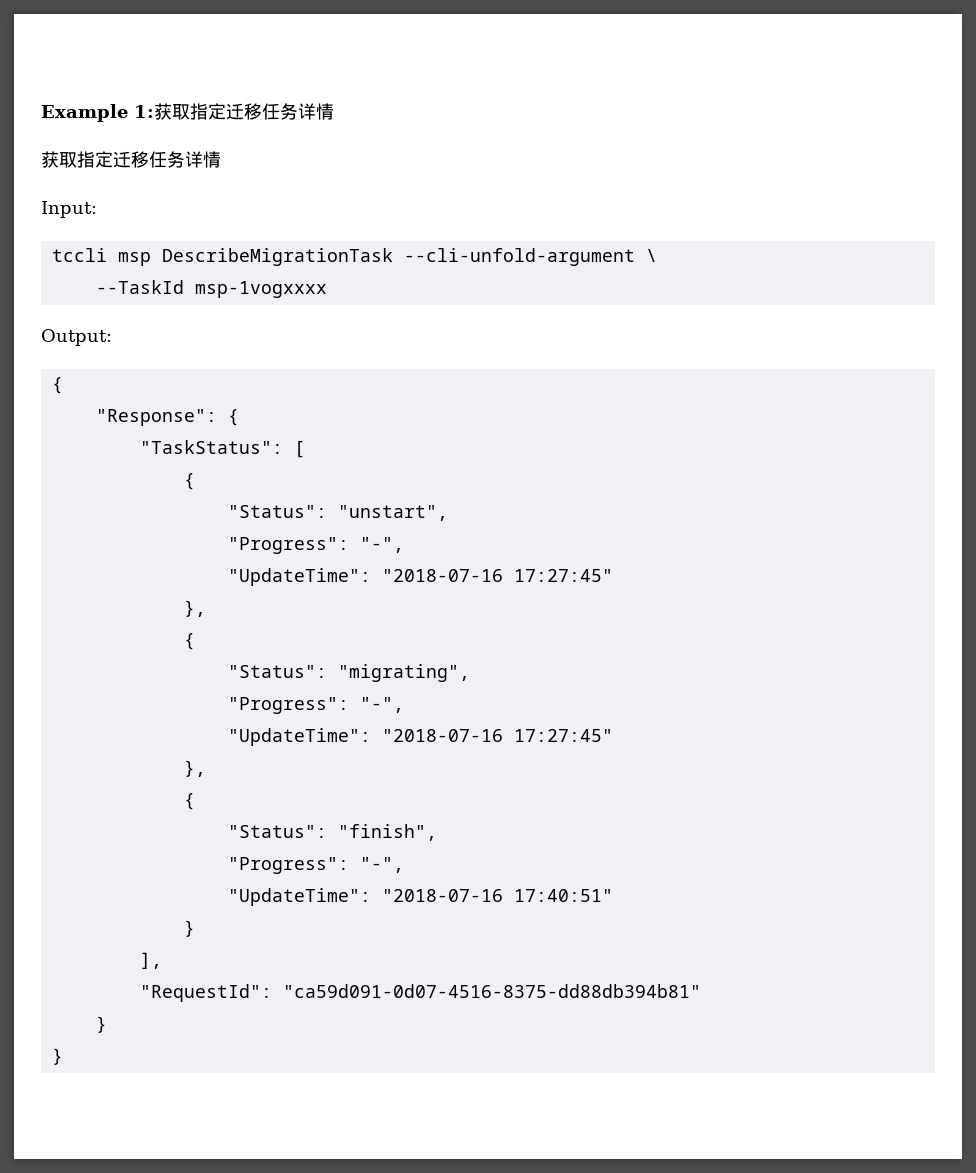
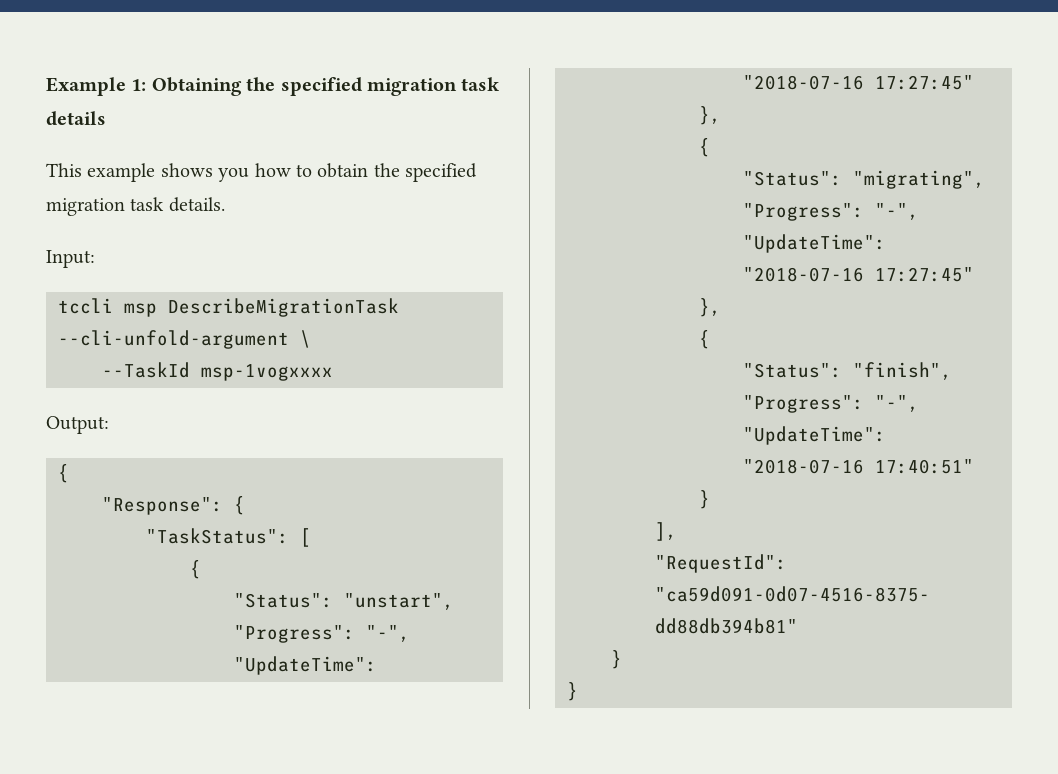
[154,103,334,120] [41,151,221,168] 获取指定迁移任务详情 // 获取指定迁移任务详情 -> [151,77,501,96] [46,111,106,126] [46,163,478,182] [46,197,225,216] Obtaining the specified migration task details // This example shows you how to obtain the specified migration task details.

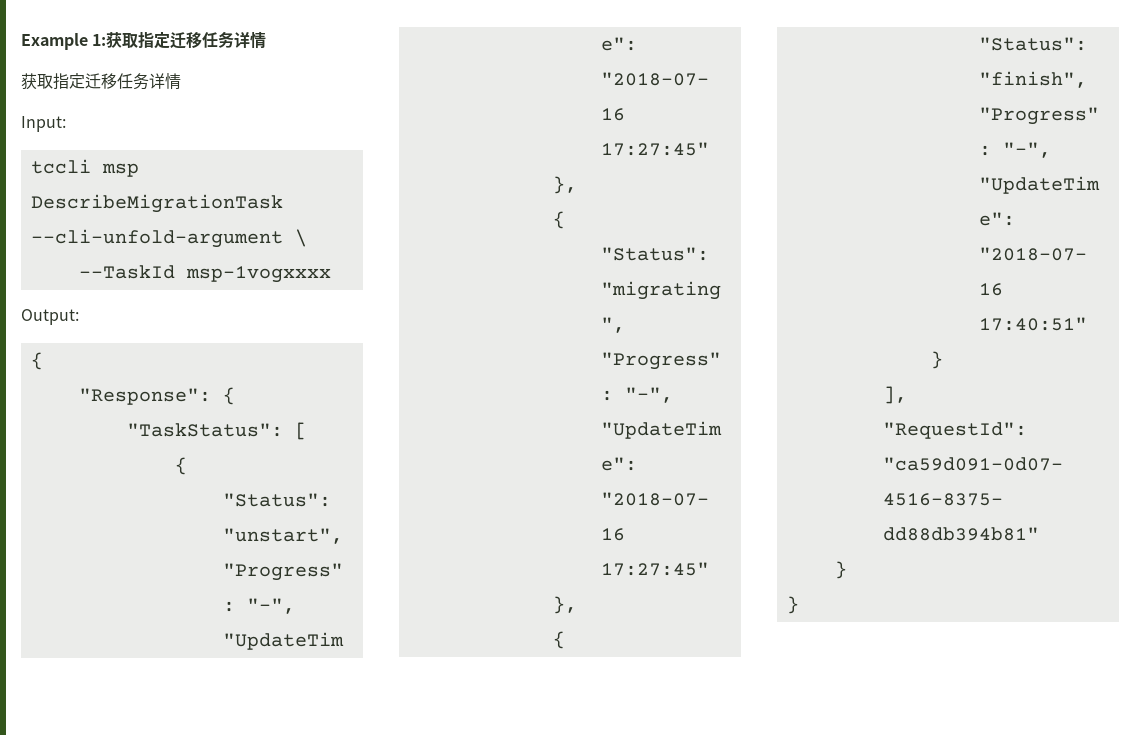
[151,77,501,96] [46,111,106,126] [46,163,478,182] [46,197,225,216] Obtaining the specified migration task details // This example shows you how to obtain the specified migration task details. -> [106,31,267,49] [21,73,181,90] 获取指定迁移任务详情 // 获取指定迁移任务详情

